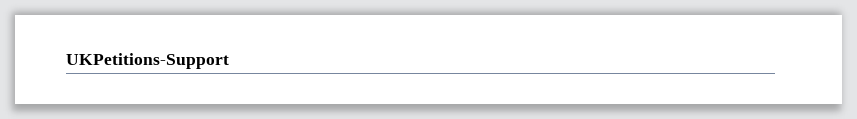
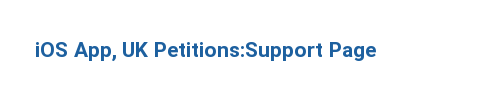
[66,53,229,69] UKPetitions-Support -> [35,42,376,62] iOS App, UK Petitions:Support Page

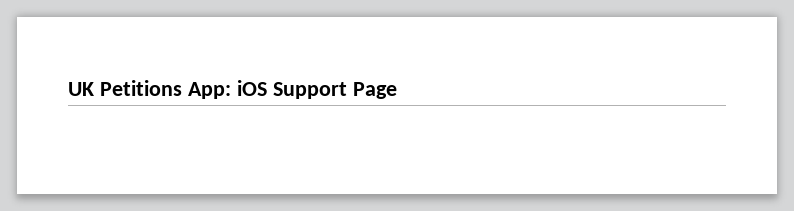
[35,42,324,62] iOS App, UK Petitions:Support -> [68,80,347,99] UK Petitions App: iOS Support

